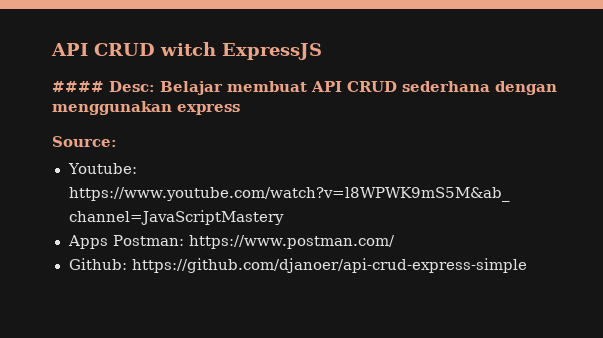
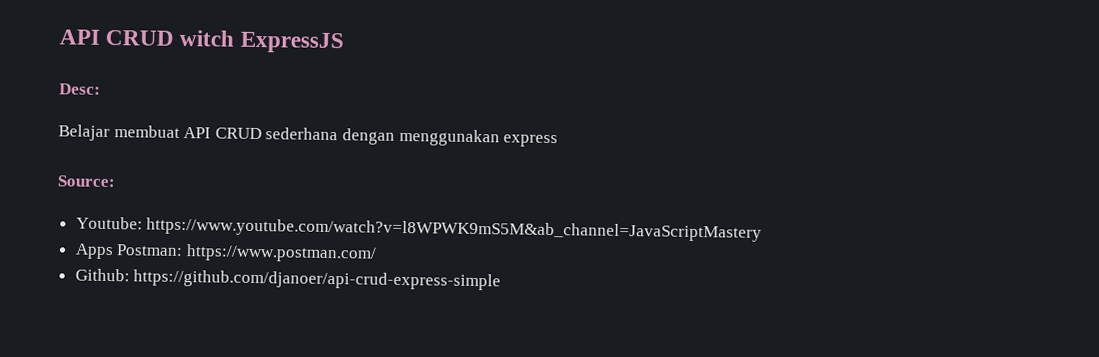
[52,81,104,92] #### -> (344, 42) none
(155, 86) none -> (101, 89) //

